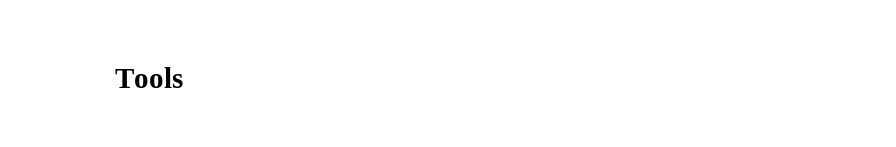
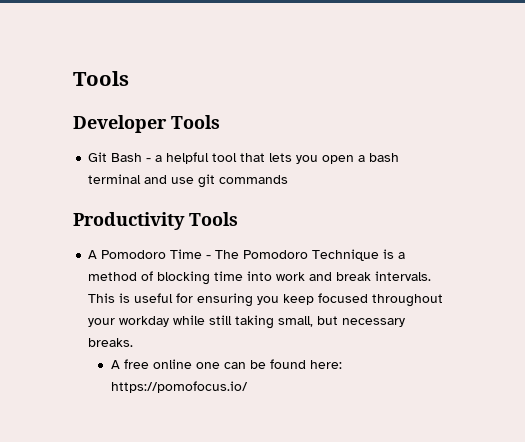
[115,67,183,88] Tools -> [73,71,129,86] [73,115,220,133] [88,152,400,164] [88,174,289,188] [73,212,238,230] [88,249,406,261] [88,271,432,285] [88,293,444,307] [88,315,406,329] [88,338,134,347] [110,359,342,369] [110,381,248,393] Tools // Developer Tools // Git Bash - a helpful tool that lets you open a bash terminal and use git commands // Productivity Tools // A Pomodoro Time - The Pomodoro Technique is a method of blocking time into work and break intervals. This is useful for ensuring you keep focused throughout your workday while still taking small, but necessary breaks. // A free online one can be found here: https://pomofocus.io/

